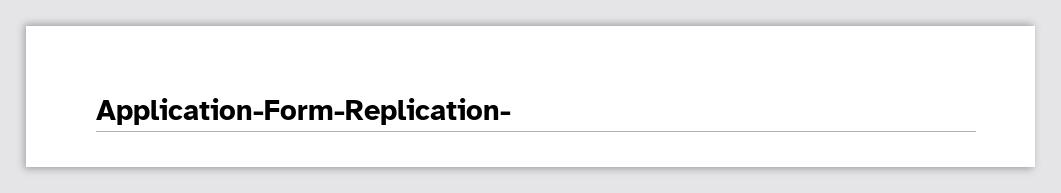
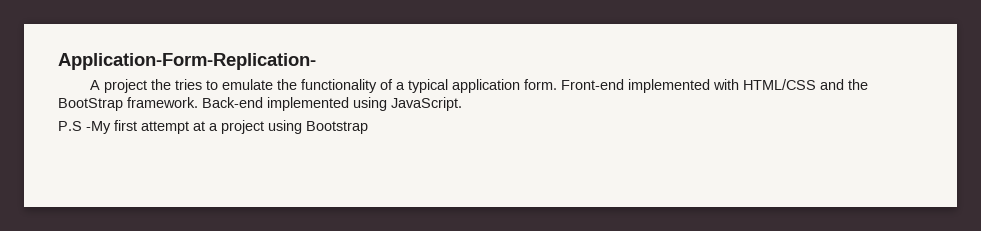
(511, 111) none -> [90,79,869,93] [58,97,462,111] [58,120,368,134] // A project the tries to emulate the functionality of a typical application form. Front-end implemented with HTML/CSS and the BootStrap framework. Back-end implemented using JavaScript. // P.S -My first attempt at a project using Bootstrap

